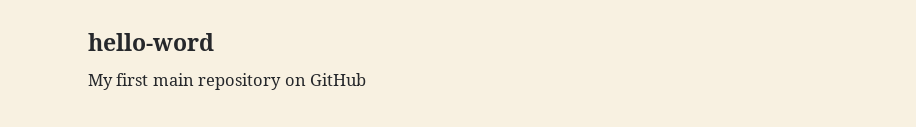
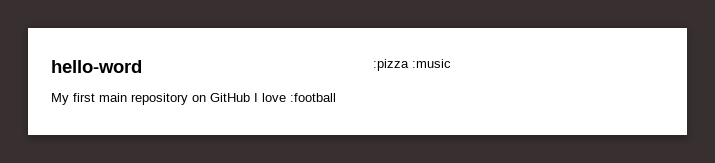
(367, 79) none -> [254,93,336,102] [373,59,451,71] I love :football :pizza :music

